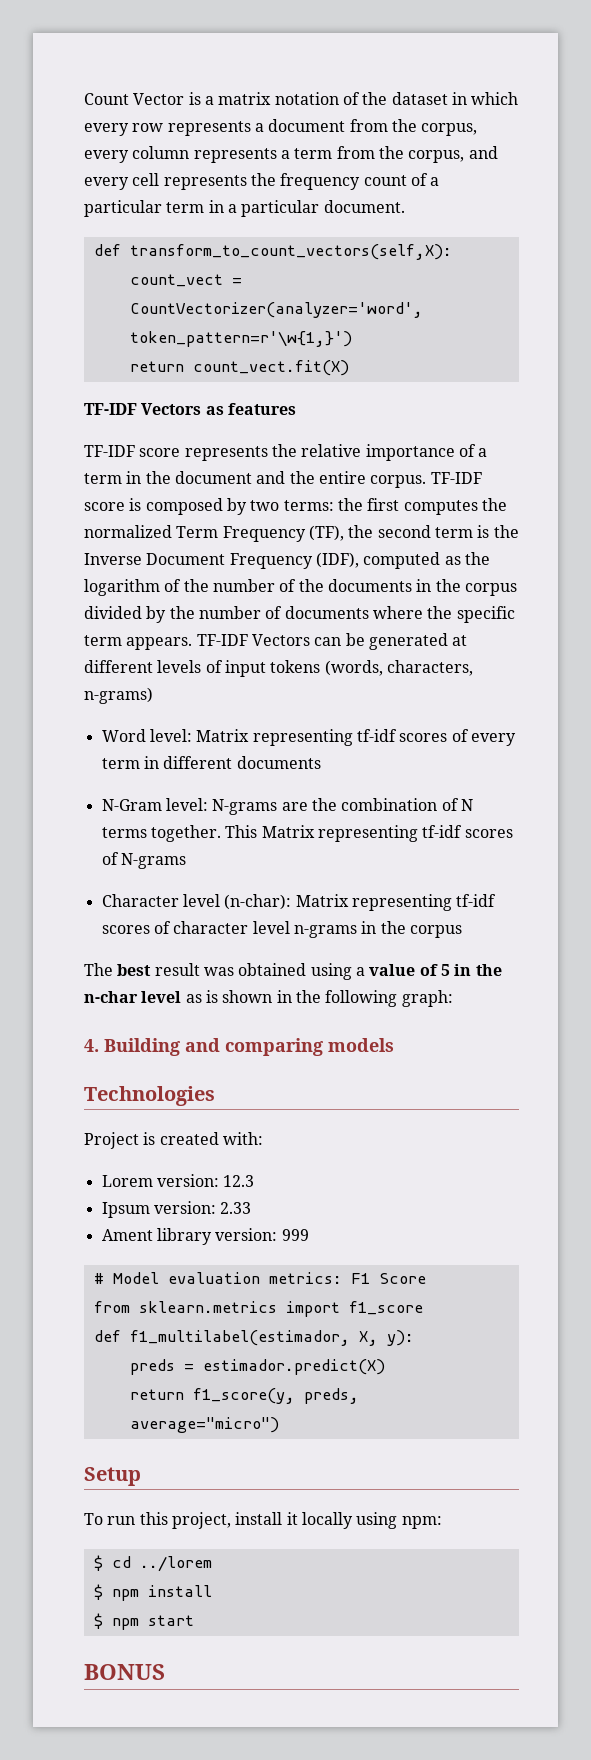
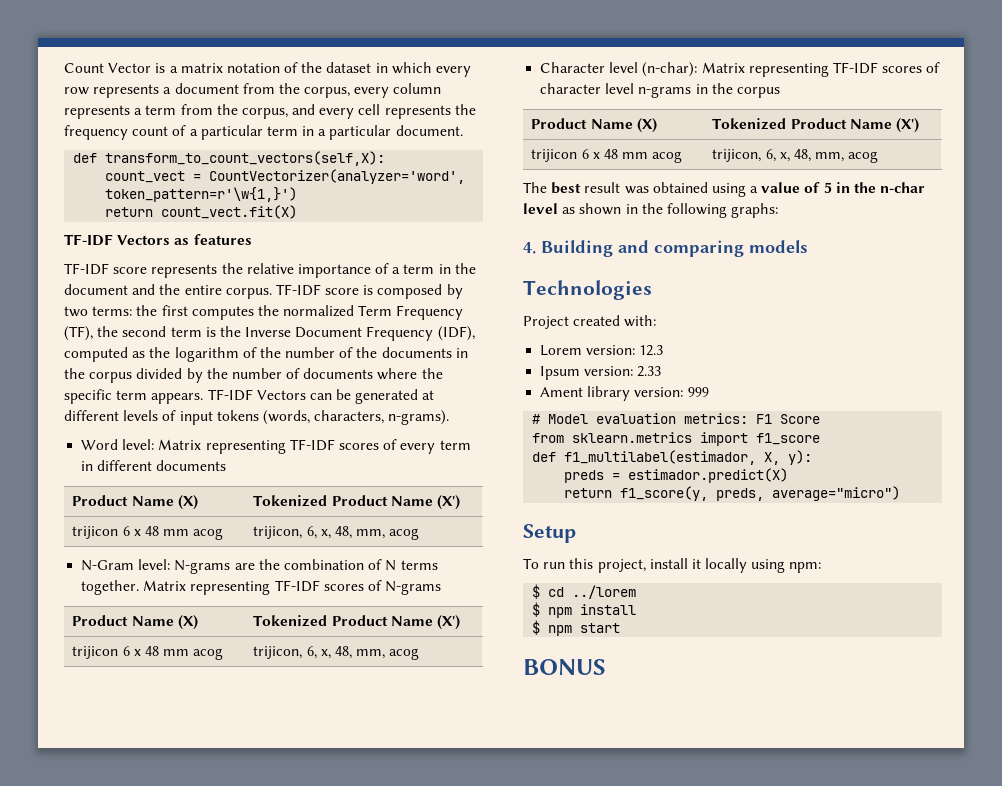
[84,687,153,704] n-grams) -> [388,410,450,425] n-grams).
[356,729,397,742] tf-idf -> [289,439,335,451] TF-IDF
(321, 762) none -> [72,495,198,510] [253,495,460,510] [72,526,224,540] [253,526,420,540] // Product Name (X) | Tokenized Product Name (X') // trijicon 6 x 48 mm acog | trijicon, 6, x, 48, mm, acog
[225,825,463,842] This Matrix representing tf-idf -> [143,580,320,595] Matrix representing TF-IDF
(186, 861) none -> [72,615,198,630] [253,615,460,630] [72,646,224,660] [253,646,420,660] // Product Name (X) | Tokenized Product Name (X') // trijicon 6 x 48 mm acog | trijicon, 6, x, 48, mm, acog
[456,894,497,907] tf-idf -> [832,62,878,74] TF-IDF
(462, 931) none -> [531,118,657,133] [712,118,919,133] [531,149,683,163] [712,149,879,163] // Product Name (X) | Tokenized Product Name (X') // trijicon 6 x 48 mm acog | trijicon, 6, x, 48, mm, acog
[205,990,218,1003] is -> (576, 210) none
[401,990,453,1007] graph: -> [731,203,779,218] graphs:
[143,1132,156,1145] is -> (569, 322) none

